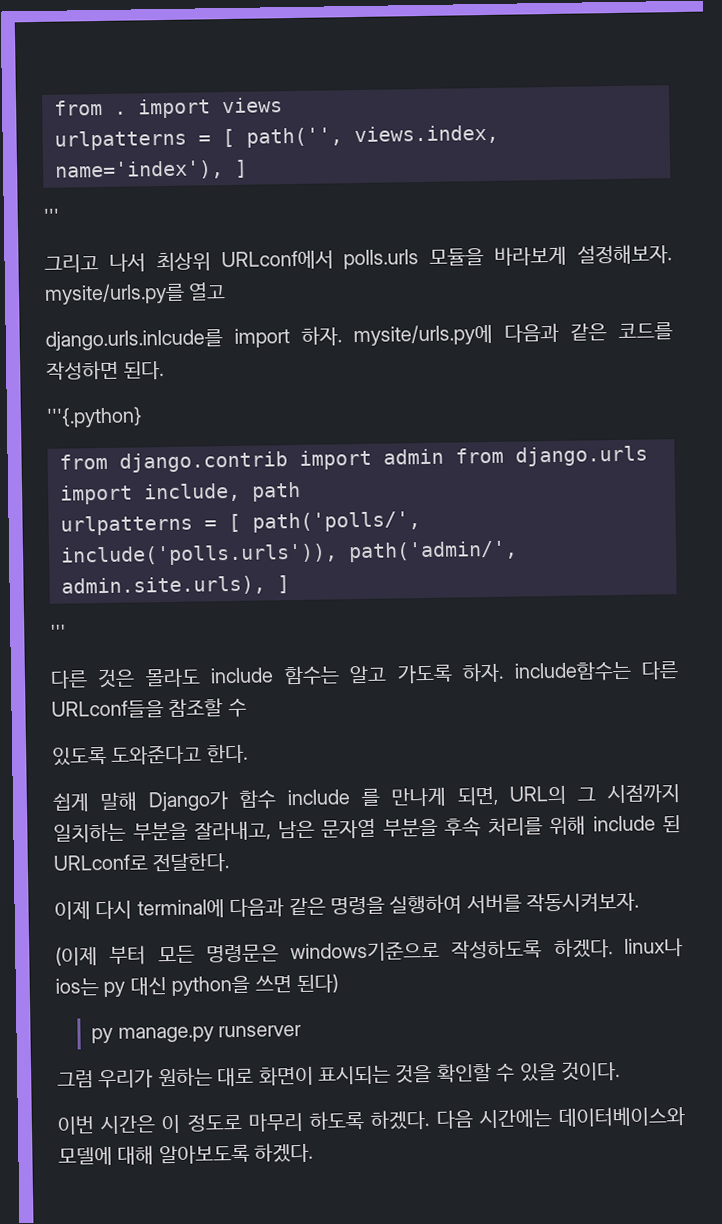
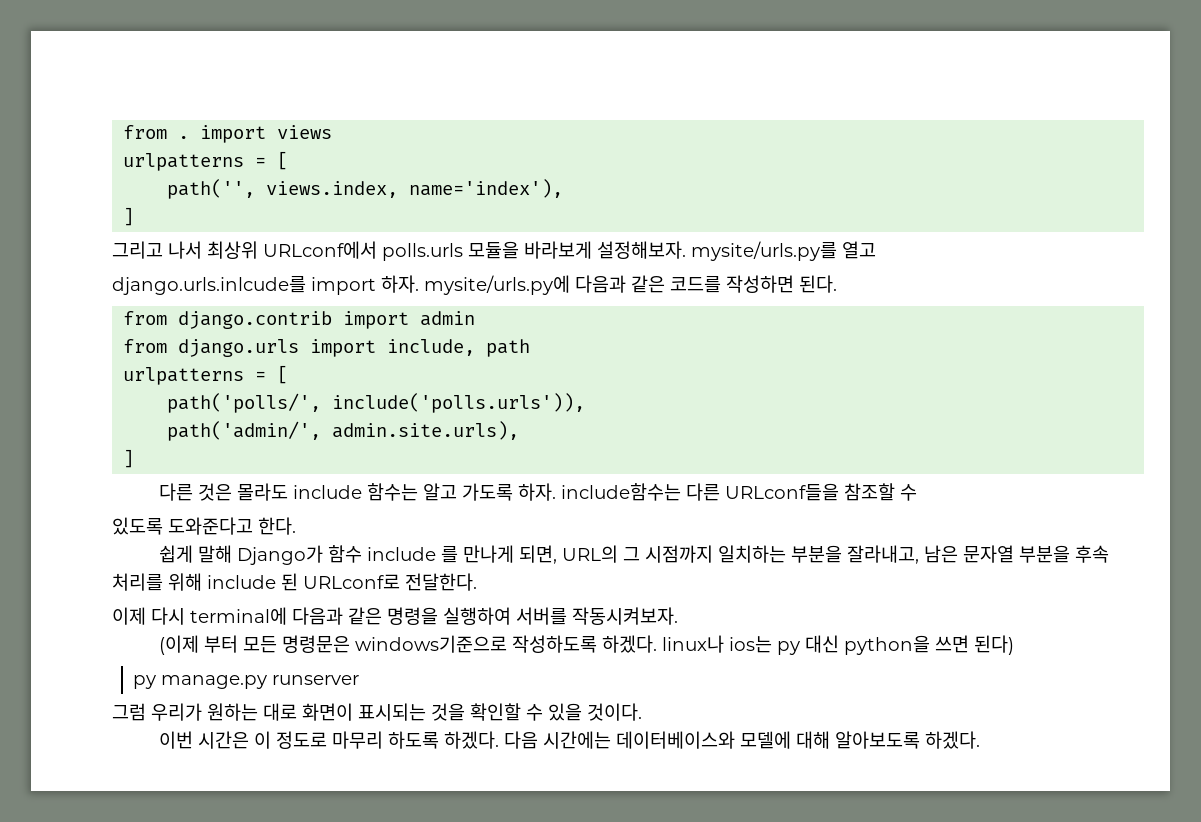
(235, 138) none -> (289, 160) //
[234,159,248,178] [43,208,59,224] ] // ''' -> [123,207,135,226] // ]
[46,406,143,428] // '''{.python} -> (837, 284) none
(444, 456) none -> (476, 318) //
(241, 523) none -> (289, 374) //
(338, 555) none -> (586, 403) //
[277,575,290,594] [50,624,66,640] ] // ''' -> [123,449,135,468] // ]

